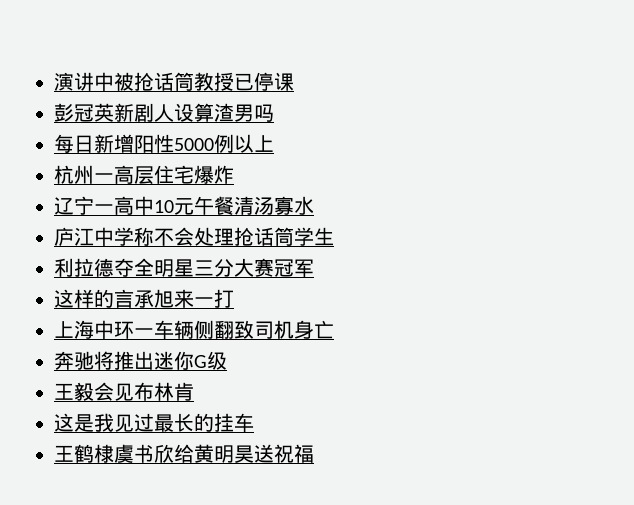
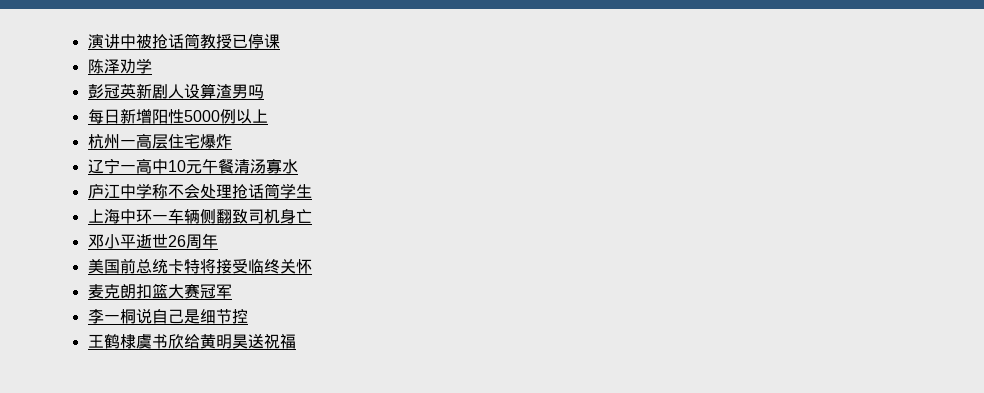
(294, 81) none -> [87,58,152,74] // 陈泽劝学
[54,258,314,277] [54,289,234,308] // 利拉德夺全明星三分大赛冠军 // 这样的言承旭来一打 -> (312, 191) none
[54,351,227,370] [54,382,194,401] [54,413,254,433] 奔驰将推出迷你G级 // 王毅会见布林肯 // 这是我见过最长的挂车 -> [87,233,218,249] [87,258,312,274] [87,283,232,299] [87,308,248,324] 邓小平逝世26周年 // 美国前总统卡特将接受临终关怀 // 麦克朗扣篮大赛冠军 // 李一桐说自己是细节控

